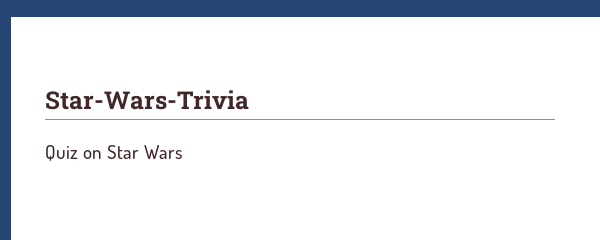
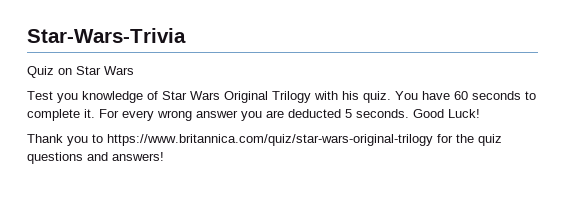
(183, 152) none -> [27,91,536,103] [27,109,480,121] [27,134,502,146] [27,152,164,164] // Test you knowledge of Star Wars Original Trilogy with his quiz. You have 60 seconds to complete it. For every wrong answer you are deducted 5 seconds. Good Luck! // Thank you to https://www.britannica.com/quiz/star-wars-original-trilogy for the quiz questions and answers!

